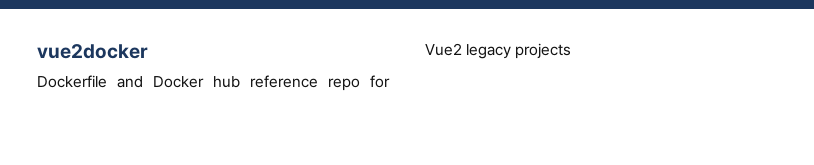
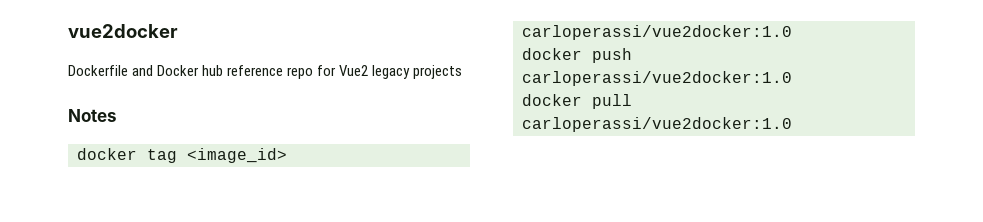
(572, 51) none -> [68,109,117,122] [77,148,287,163] [522,25,792,40] [522,48,632,63] [522,71,792,86] [522,94,632,109] [522,117,792,132] // Notes // docker tag <image_id> carloperassi/vue2docker:1.0 // docker push carloperassi/vue2docker:1.0 // docker pull carloperassi/vue2docker:1.0

